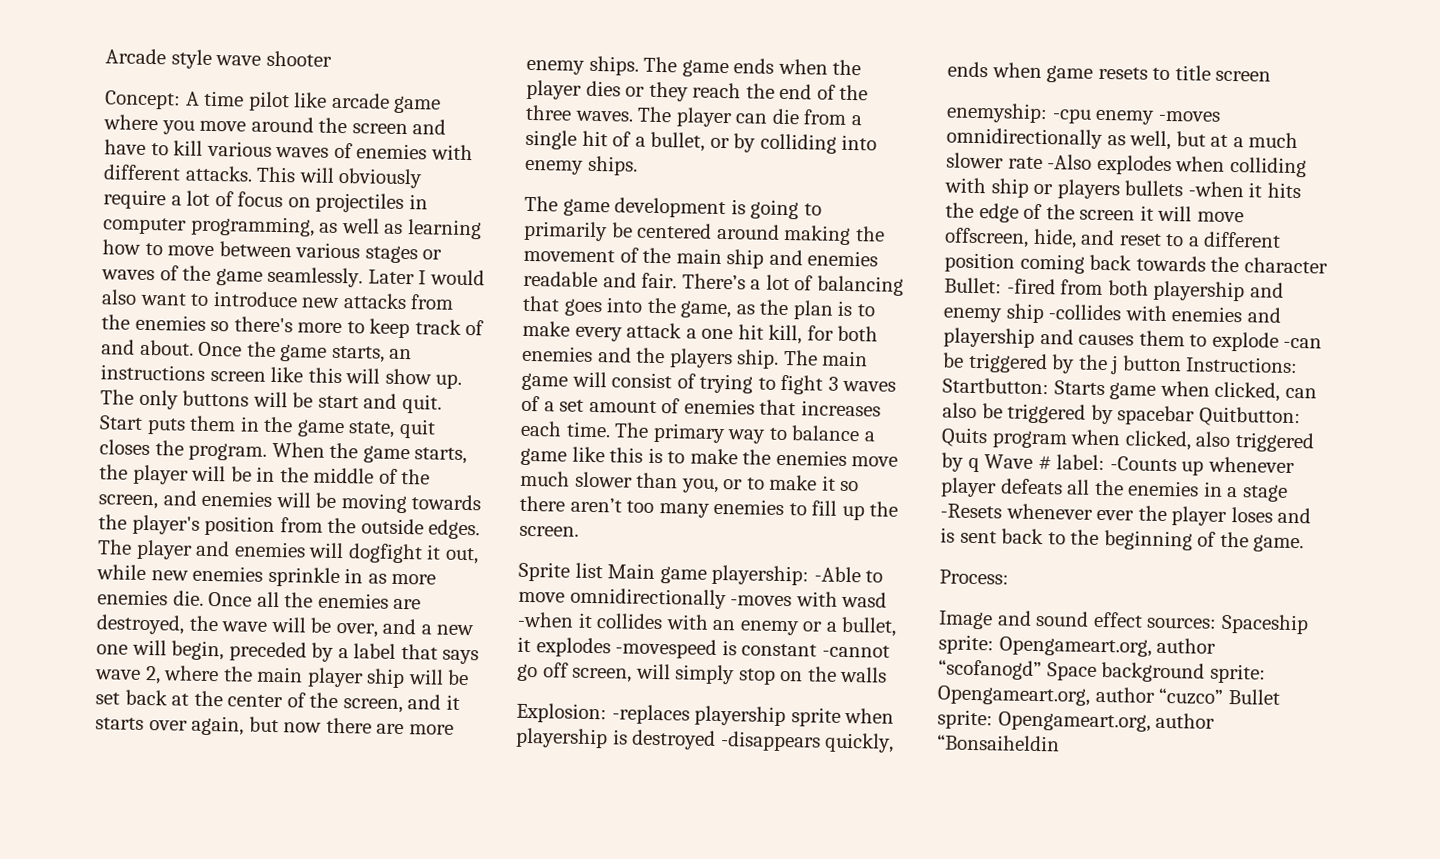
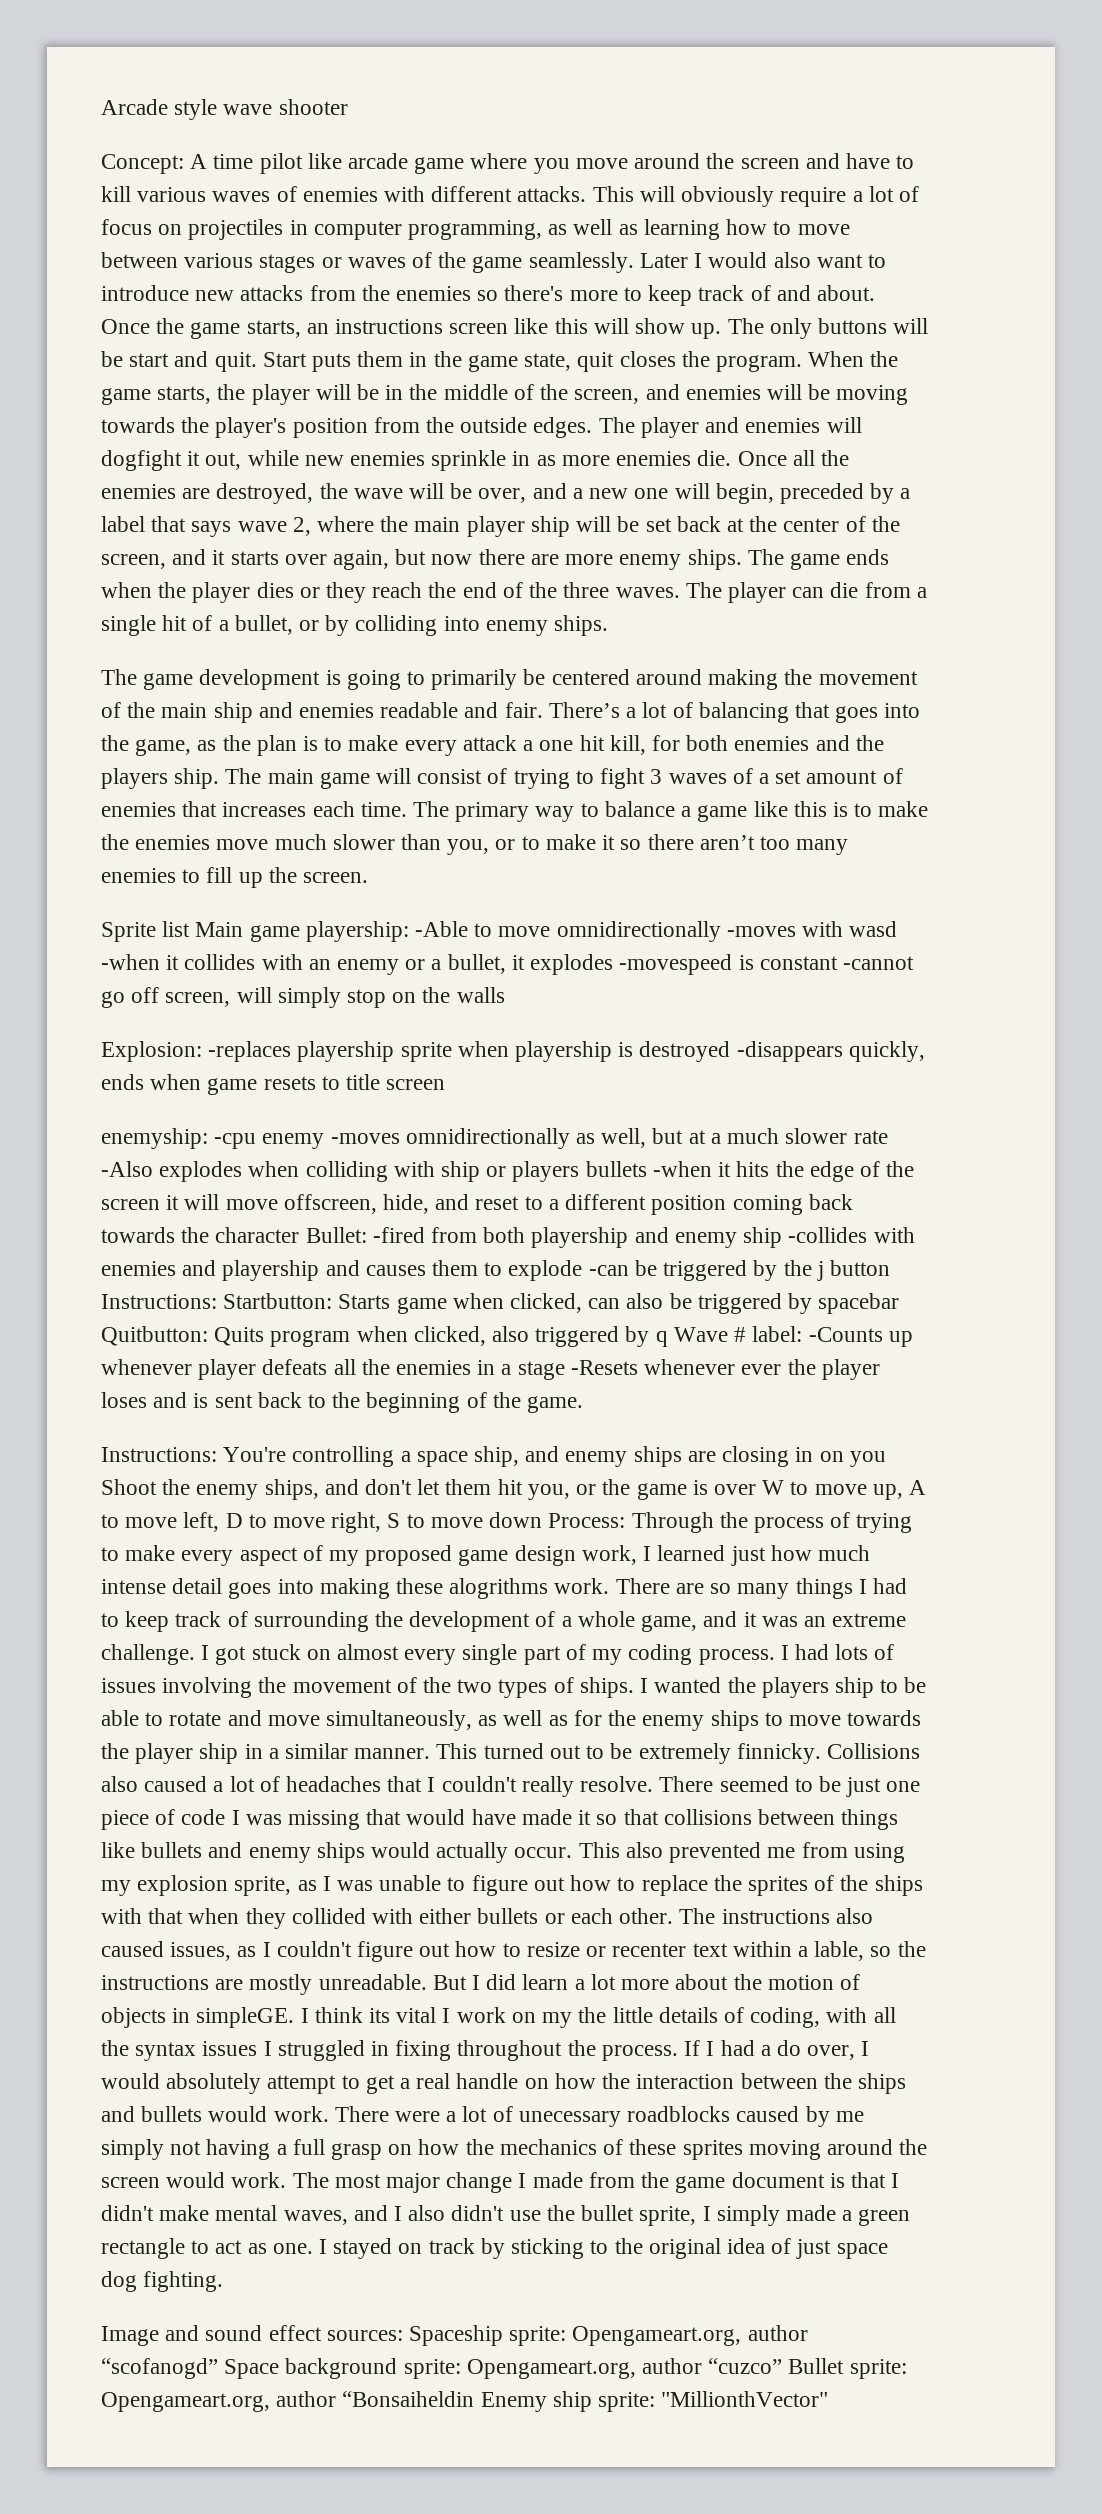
[939,569,1009,585] Process: -> [101,1446,886,1467] [101,1479,926,1500] [101,1512,913,1533] [101,1545,870,1566] [101,1578,907,1599] [101,1611,907,1632] [101,1644,895,1665] [101,1677,927,1698] [101,1710,922,1731] [101,1743,920,1764] [101,1776,921,1797] [101,1809,899,1830] [101,1842,905,1863] [101,1875,923,1896] [101,1908,873,1929] [101,1941,926,1962] [101,1974,860,1995] [101,2007,896,2028] [101,2040,870,2061] [101,2073,906,2094] [101,2106,864,2127] [101,2139,928,2160] [101,2172,900,2193] [101,2205,911,2226] [101,2238,888,2259] [101,2271,224,2292] Instructions: You're controlling a space ship, and enemy ships are closing in on you Shoot the enemy ships, and don't let them hit you, or the game is over W to move up, A to move left, D to move right, S to move down Process: Through the process of trying to make every aspect of my proposed game design work, I learned just how much intense detail goes into making these alogrithms work. There are so many things I had to keep track of surrounding the development of a whole game, and it was an extreme challenge. I got stuck on almost every single part of my coding process. I had lots of issues involving the movement of the two types of ships. I wanted the players ship to be able to rotate and move simultaneously, as well as for the enemy ships to move towards the player ship in a similar manner. This turned out to be extremely finnicky. Collisions also caused a lot of headaches that I couldn't really resolve. There seemed to be just one piece of code I was missing that would have made it so that collisions between things like bullets and enemy ships would actually occur. This also prevented me from using my explosion sprite, as I was unable to figure out how to replace the sprites of the ships with that when they collided with either bullets or each other. The instructions also caused issues, as I couldn't figure out how to resize or recenter text within a lable, so the instructions are mostly unreadable. But I did learn a lot more about the motion of objects in simpleGE. I think its vital I work on my the little details of coding, with all the syntax issues I struggled in fixing throughout the process. If I had a do over, I would absolutely attempt to get a real handle on how the interaction between the ships and bullets would work. There were a lot of unecessary roadblocks caused by me simply not having a full grasp on how the mechanics of these sprites moving around the screen would work. The most major change I made from the game document is that I didn't make mental waves, and I also didn't use the bullet sprite, I simply made a green rectangle to act as one. I stayed on track by sticking to the original idea of just space dog fighting.
(1060, 743) none -> [480,2391,829,2412] Enemy ship sprite: "MillionthVector"

